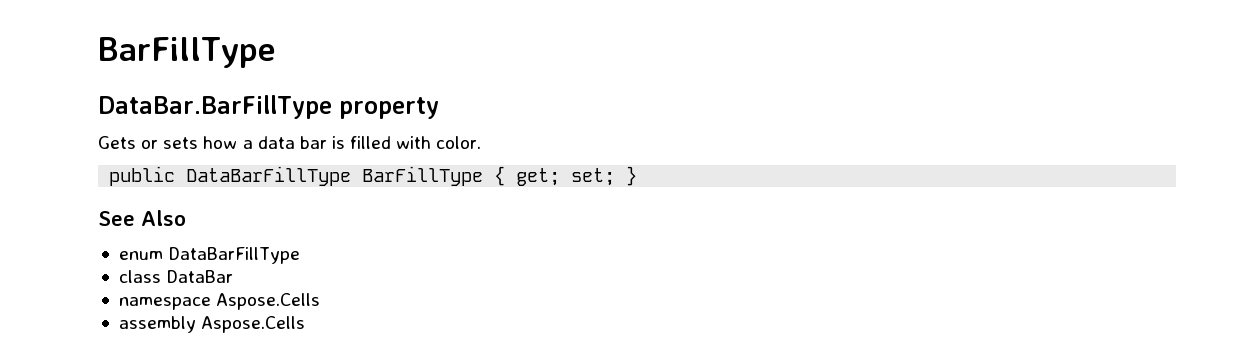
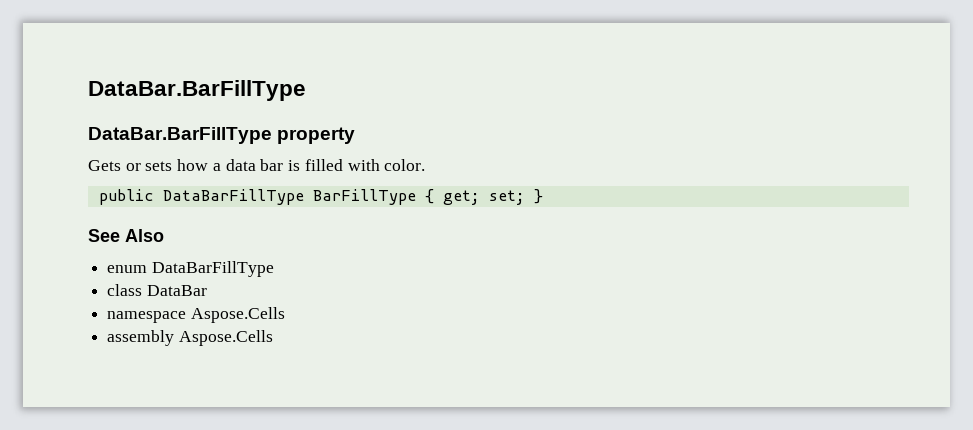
[98,37,276,68] BarFillType -> [88,80,306,101] DataBar.BarFillType

